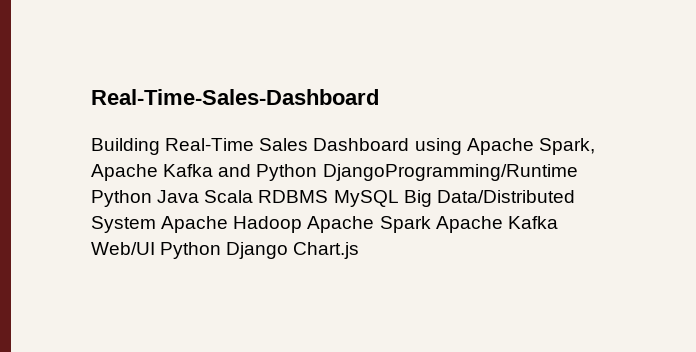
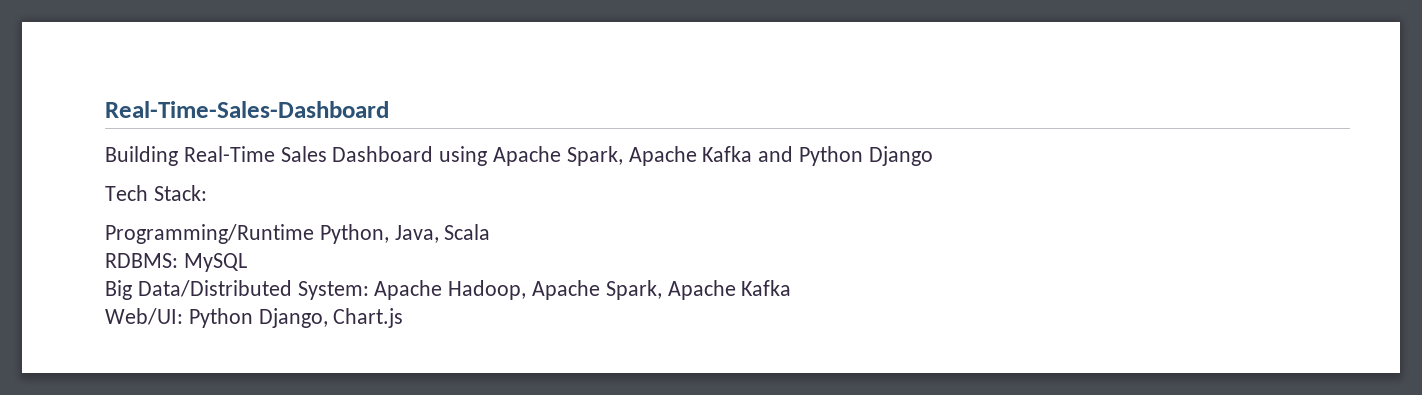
[322,164,578,181] [91,190,200,207] DjangoProgramming/Runtime Python Java -> [868,146,933,166] [105,185,207,201] [105,224,439,244] Django // Tech Stack: // Programming/Runtime Python, Java,
[258,190,329,203] RDBMS -> [105,253,178,268] // RDBMS:
(399, 198) none -> (247, 262) //
[91,216,558,233] [91,242,289,259] System Apache Hadoop Apache Spark Apache Kafka Web/UI Python Django -> [297,280,792,300] [105,308,328,328] System: Apache Hadoop, Apache Spark, Apache Kafka // Web/UI: Python Django,

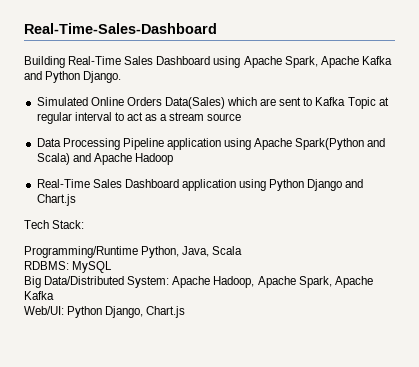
(864, 156) none -> [83,71,122,83] [36,97,389,109] [36,112,242,124] [36,138,386,150] [36,153,173,165] [36,179,305,191] Django. // Simulated Online Orders Data(Sales) which are sent to Kafka Topic at regular interval to act as a stream source // Data Processing Pipeline application using Apache Spark(Python and Scala) and Apache Hadoop // Real-Time Sales Dashboard application using Python
(933, 156) none -> [345,179,364,188] [36,194,76,206] and Chart.js

